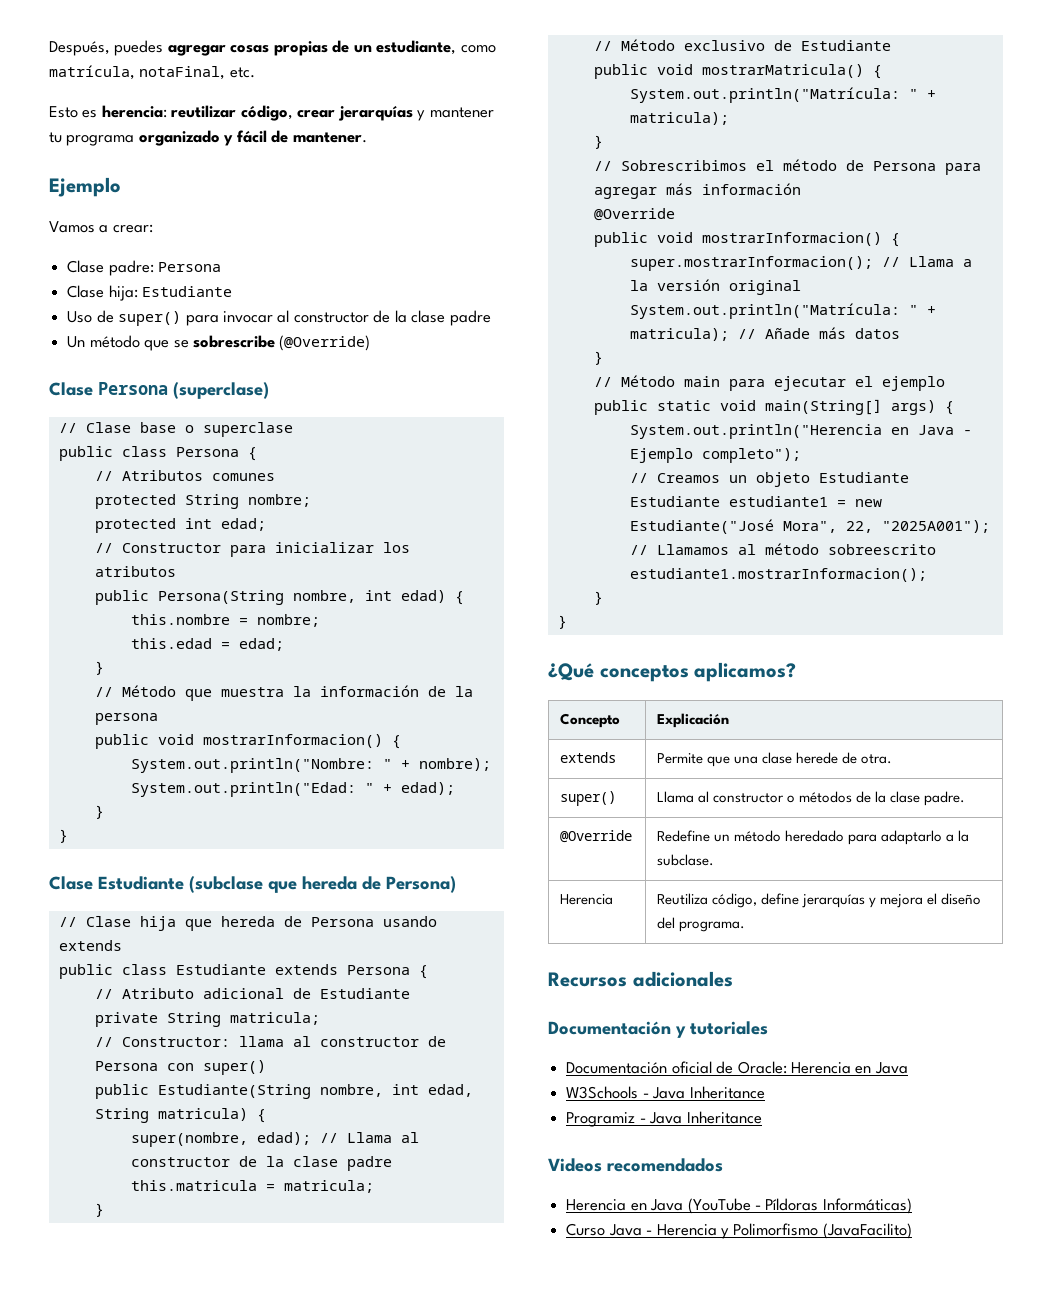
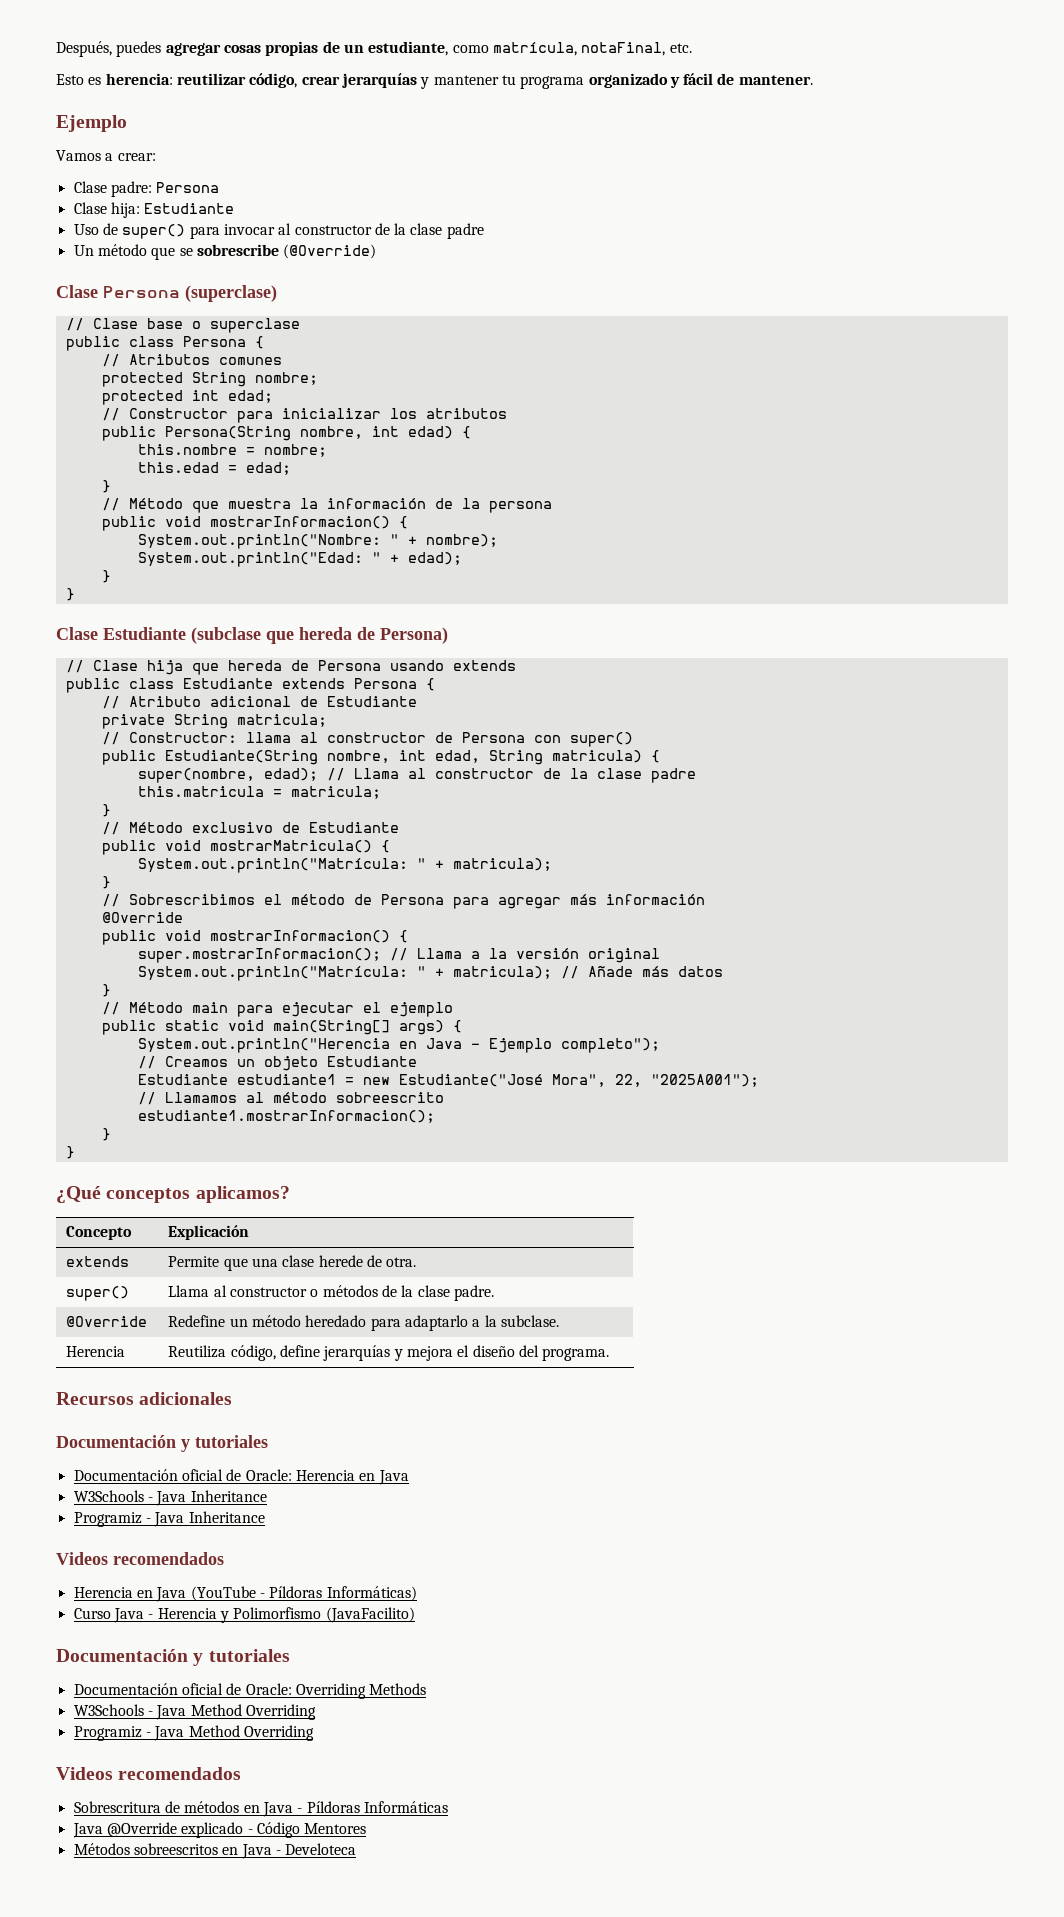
(912, 1231) none -> [56,1649,290,1666] [73,1683,427,1699] [73,1704,316,1720] [73,1725,314,1741] [56,1767,242,1780] [73,1801,448,1817] [72,1822,367,1838] [73,1843,357,1859] // Documentación y tutoriales // Documentación oficial de Oracle: Overriding Methods // W3Schools - Java Method Overriding // Programiz - Java Method Overriding // Videos recomendados // Sobrescritura de métodos en Java - Píldoras Informáticas // Java @Override explicado - Código Mentores // Métodos sobreescritos en Java - Develoteca

